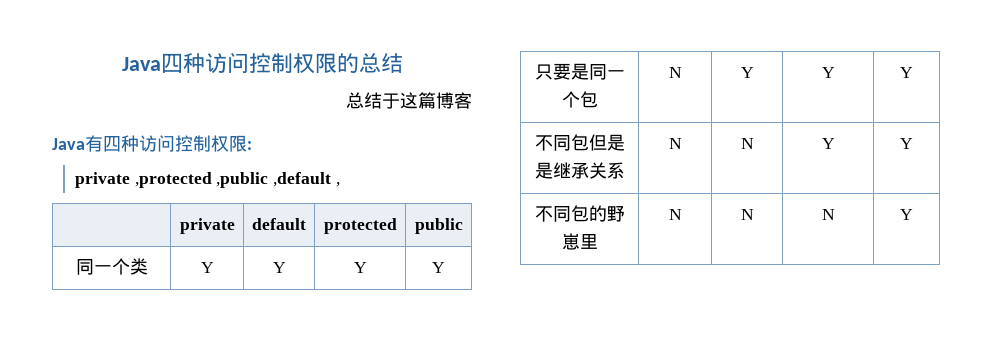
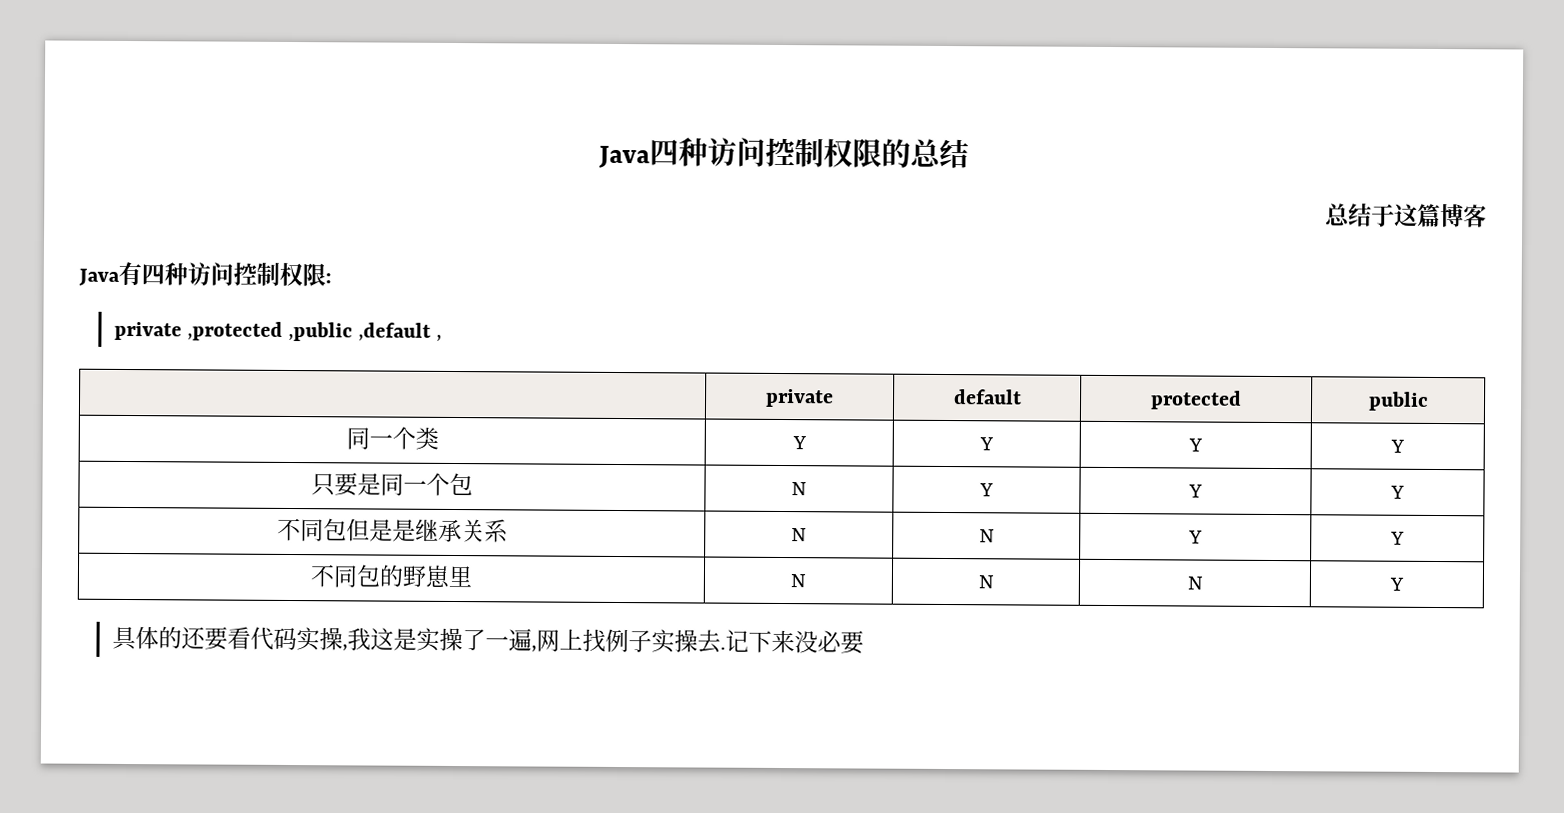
(913, 214) none -> [111,626,864,655] // 具体的还要看代码实操,我这是实操了一遍,网上找例子实操去.记下来没必要

